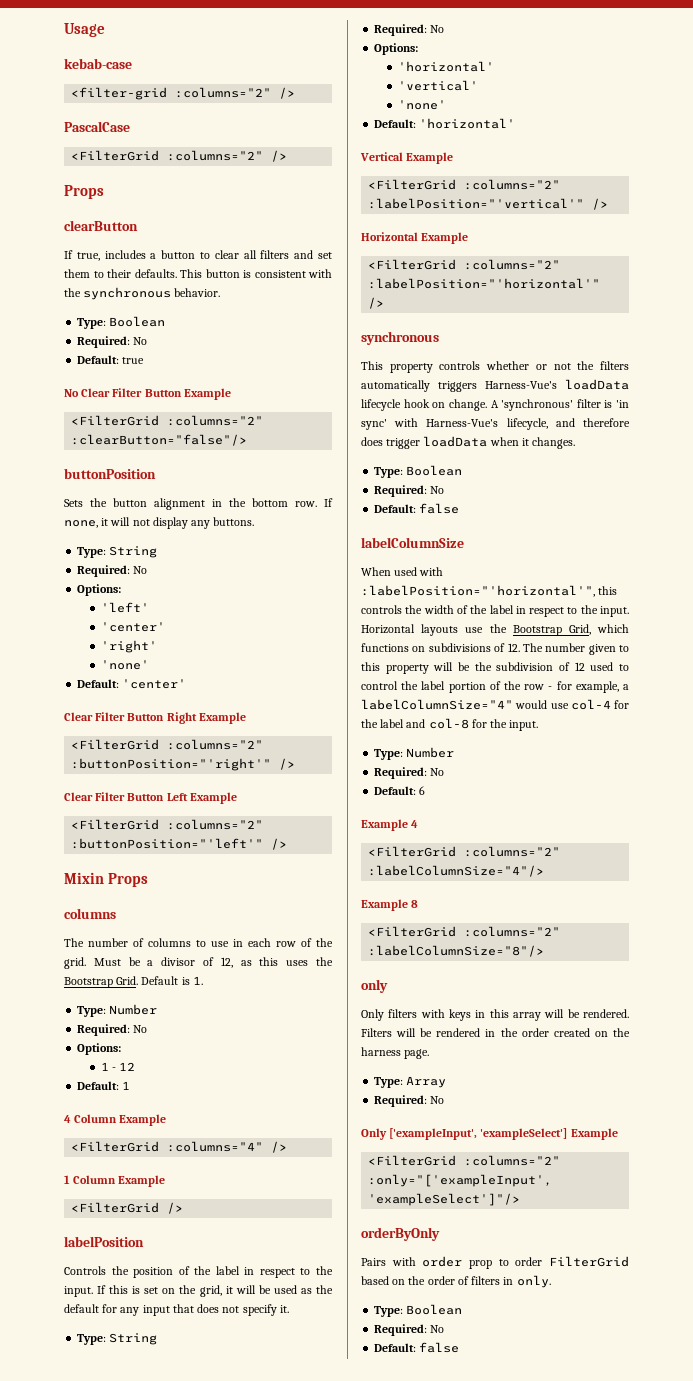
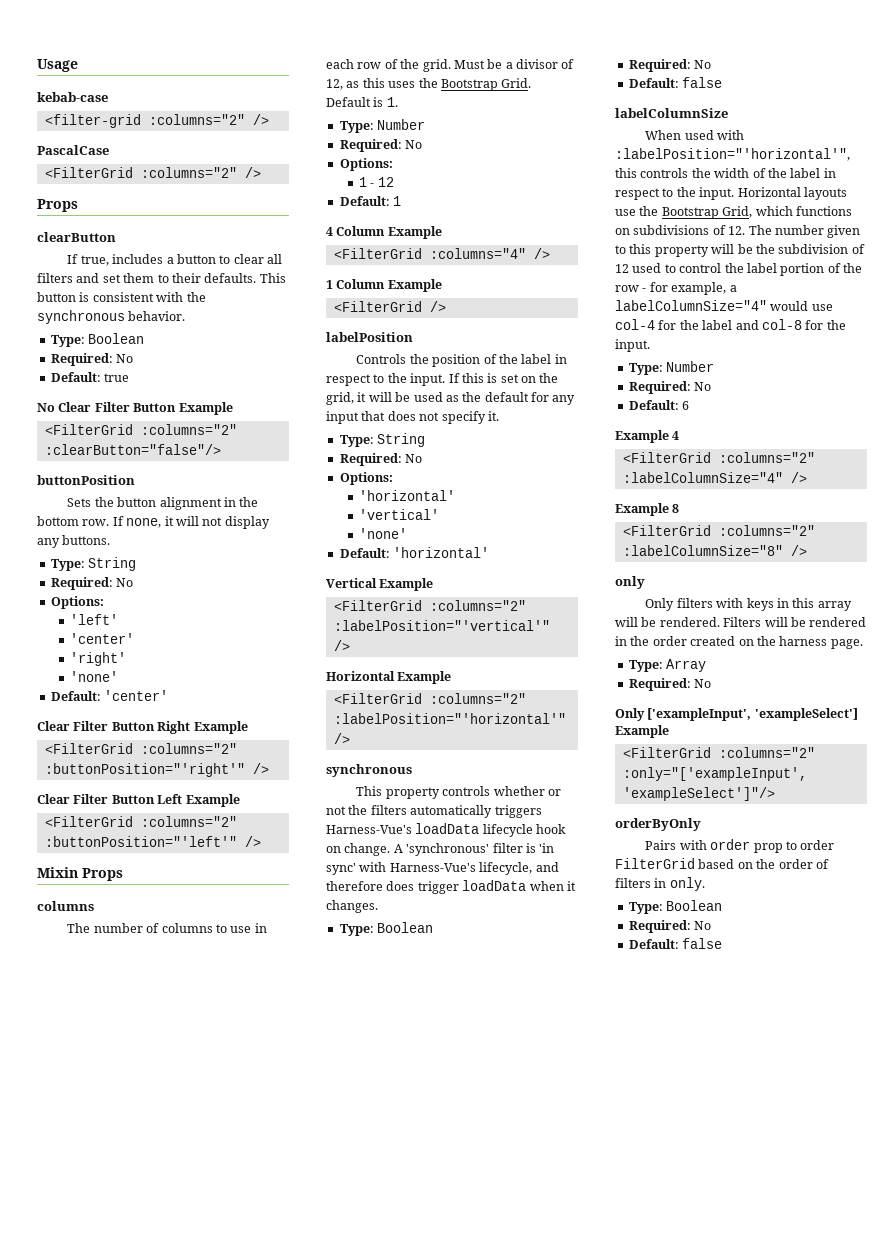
[368,865,545,877] :labelColumnSize="4"/> -> [622,472,807,483] :labelColumnSize="4" />
[368,945,545,957] :labelColumnSize="8"/> -> [622,545,807,556] :labelColumnSize="8" />

